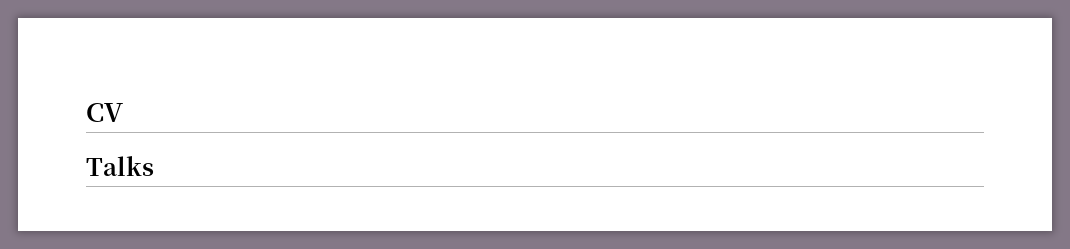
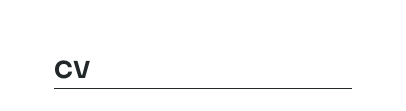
[86,156,154,176] // Talks -> (90, 69) none

